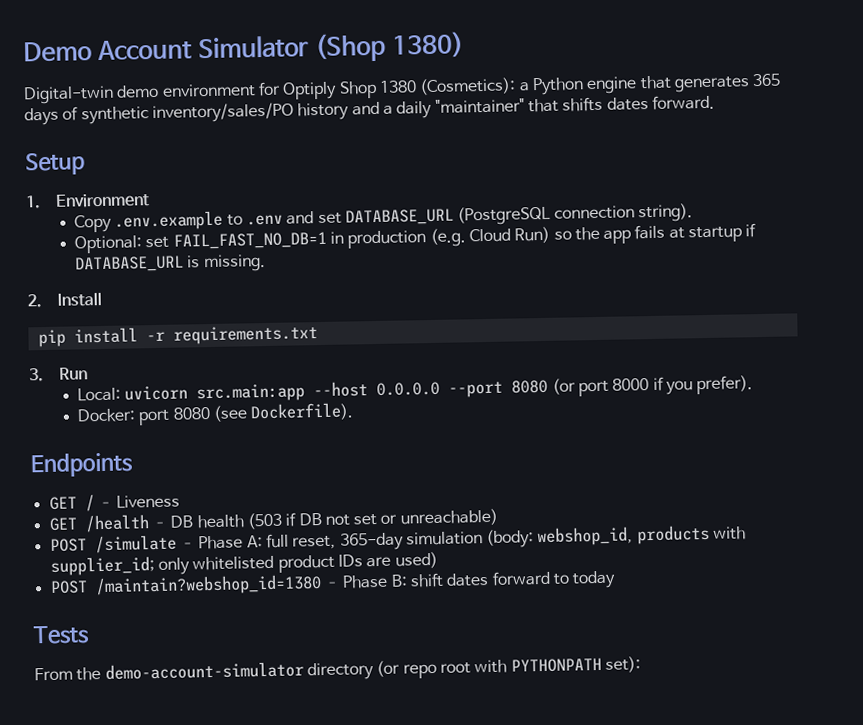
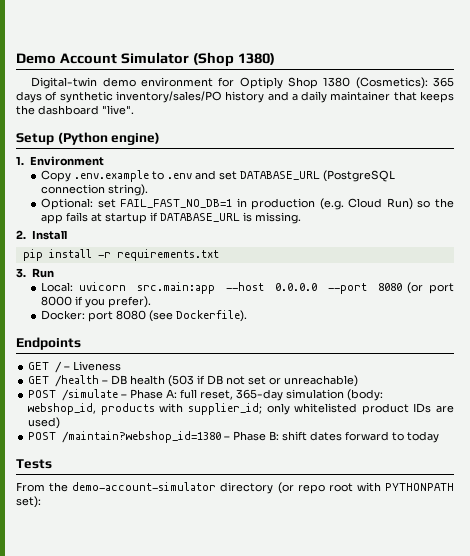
[518,75,750,96] a Python engine that generates -> (428, 83) none
[434,94,715,114] "maintainer" that shifts dates forward. -> [330,91,455,103] [16,105,134,115] maintainer that keeps the dashboard "live".
(85, 164) none -> [57,132,161,145] (Python engine)

